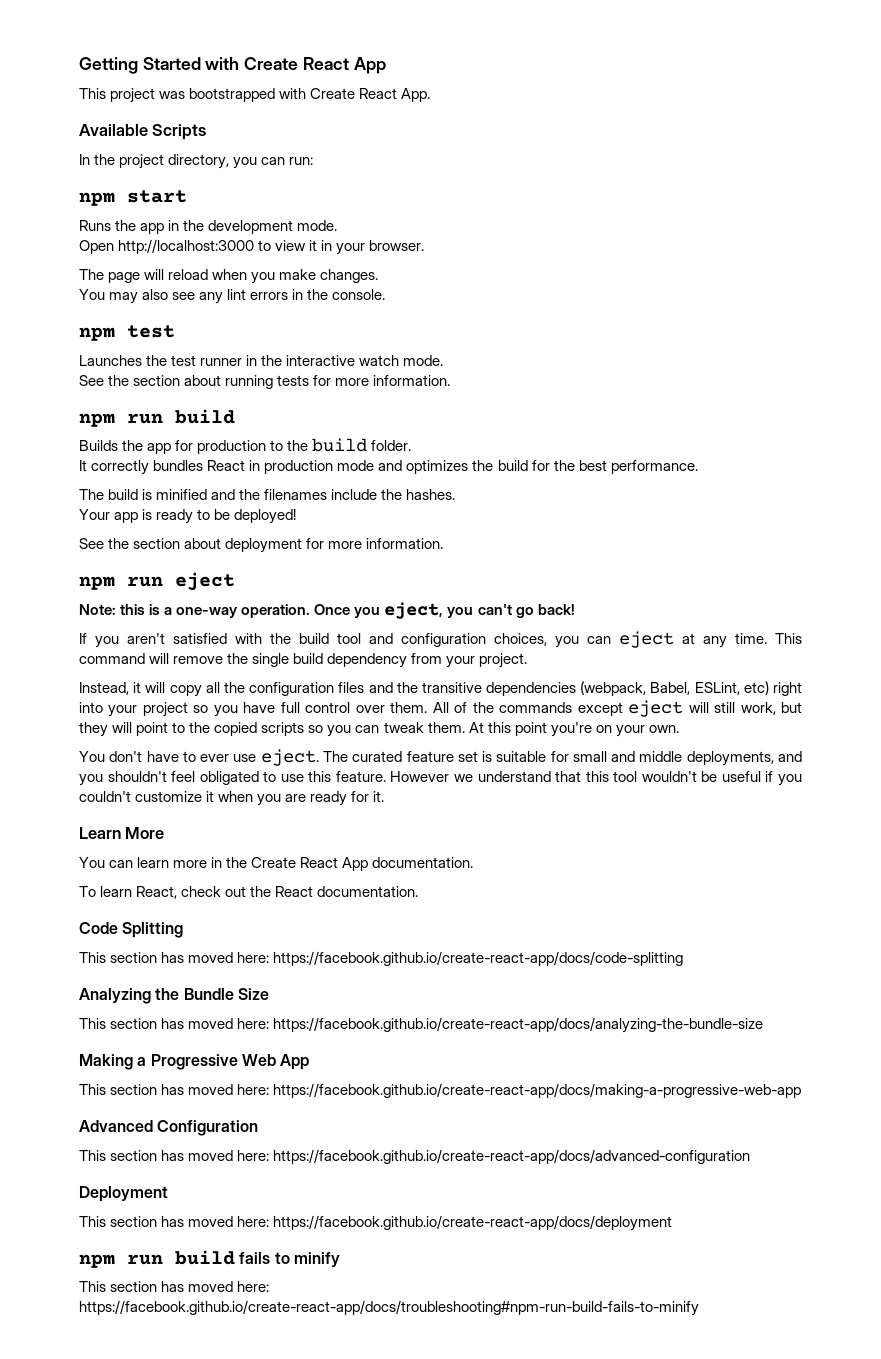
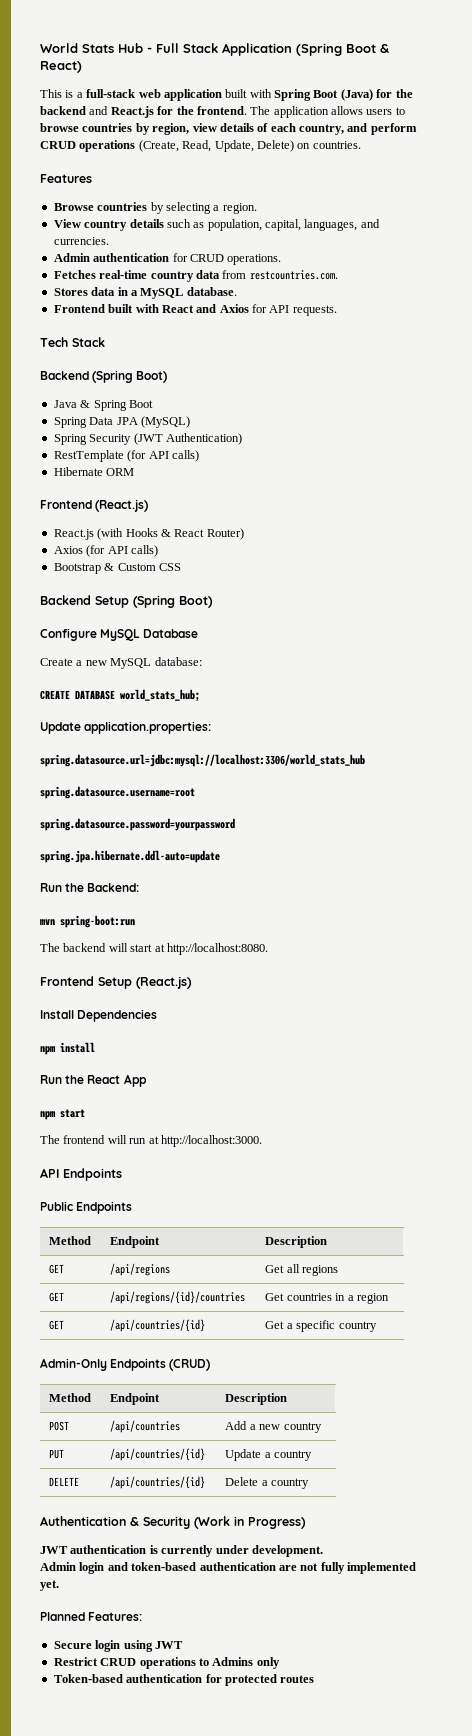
[79,57,386,74] [79,88,431,103] [79,124,207,140] [79,154,314,169] [79,190,187,206] [79,220,338,234] [79,239,425,255] [79,269,379,284] [79,289,386,304] [79,325,175,341] [79,355,444,366] [79,375,451,389] [79,409,235,427] [79,438,412,454] [79,460,698,475] [79,489,456,500] [79,509,297,524] [79,538,444,553] [79,572,235,591] [79,602,575,619] [79,631,802,648] [79,653,528,668] [79,681,802,697] [79,700,803,717] [79,722,679,737] [79,749,803,766] [79,771,802,786] [79,791,385,806] [79,827,165,839] [79,857,474,871] [79,886,419,899] [79,922,184,938] [79,951,684,966] [79,988,269,1004] [79,1017,764,1033] [79,1054,310,1070] [79,1083,802,1098] [79,1120,259,1136] [79,1149,751,1164] [79,1186,168,1202] [79,1215,673,1231] [79,1250,340,1268] [79,1281,270,1292] [79,1300,699,1316] Getting Started with Create React App // This project was bootstrapped with Create React App. // Available Scripts // In the project directory, you can run: // npm start // Runs the app in the development mode. // Open http://localhost:3000 to view it in your browser. // The page will reload when you make changes. // You may also see any lint errors in the console. // npm test // Launches the test runner in the interactive watch mode. // See the section about running tests for more information. // npm run build // Builds the app for production to the build folder. // It correctly bundles React in production mode and optimizes the build for the best performance. // The build is minified and the filenames include the hashes. // Your app is ready to be deployed! // See the section about deployment for more information. // npm run eject // Note: this is a one-way operation. Once you eject, you can't go back! // If you aren't satisfied with the build tool and configuration choices, you can eject at any time. This command will remove the single build dependency from your project. // Instead, it will copy all the configuration files and the transitive dependencies (webpack, Babel, ESLint, etc) right into your project so you have full control over them. All of the commands except eject will still work, but they will point to the copied scripts so you can tweak them. At this point you're on your own. // You don't have to ever use eject. The curated feature set is suitable for small and middle deployments, and you shouldn't feel obligated to use this feature. However we understand that this tool wouldn't be useful if you couldn't customize it when you are ready for it. // Learn More // You can learn more in the Create React App documentation. // To learn React, check out the React documentation. // Code Splitting // This section has moved here: https://facebook.github.io/create-react-app/docs/code-splitting // Analyzing the Bundle Size // This section has moved here: https://facebook.github.io/create-react-app/docs/analyzing-the-bundle-size // Making a Progressive Web App // This section has moved here: https://facebook.github.io/create-react-app/docs/making-a-progressive-web-app // Advanced Configuration // This section has moved here: https://facebook.github.io/create-react-app/docs/advanced-configuration // Deployment // This section has moved here: https://facebook.github.io/create-react-app/docs/deployment // npm run build fails to minify // This section has moved here: https://facebook.github.io/create-react-app/docs/troubleshooting#npm-run-build-fails-to-minify -> [40,43,389,56] [40,61,82,73] [40,89,413,101] [40,106,405,118] [40,123,417,135] [40,140,361,152] [40,174,92,183] [53,202,257,214] [53,219,380,231] [53,237,109,245] [53,253,282,265] [53,270,338,282] [53,287,237,299] [53,304,337,316] [40,337,105,347] [40,370,168,383] [53,400,153,411] [53,416,190,428] [53,433,242,445] [53,450,199,462] [53,467,135,476] [40,499,149,512] [53,528,244,540] [53,545,158,557] [53,563,181,574] [40,595,213,608] [40,628,199,641] [40,657,202,669] [40,689,200,702] [40,721,212,734] [40,754,365,767] [40,786,195,799] [40,818,235,831] [40,850,220,863] [40,883,140,892] [40,915,135,928] [40,943,268,955] [40,976,192,989] [40,1009,158,1022] [40,1042,95,1055] [40,1074,147,1087] [40,1109,85,1120] [40,1135,262,1147] [40,1168,122,1181] [40,1201,133,1214] [49,1236,92,1245] [110,1236,161,1248] [265,1236,328,1248] [49,1264,65,1274] [110,1263,171,1276] [265,1264,339,1276] [49,1292,65,1302] [110,1291,246,1304] [265,1293,389,1304] [49,1320,65,1330] [110,1319,206,1332] [265,1320,377,1332] [40,1358,211,1371] [49,1393,92,1402] [110,1393,161,1405] [225,1393,288,1405] [49,1421,70,1431] [110,1420,181,1433] [225,1421,322,1433] [49,1449,65,1459] [110,1448,206,1461] [225,1449,313,1461] [49,1477,80,1486] [110,1476,206,1489] [225,1477,310,1489] [40,1516,306,1529] [40,1545,323,1557] [40,1562,416,1574] [40,1580,59,1591] [40,1612,143,1621] [53,1640,183,1652] [53,1657,280,1669] [53,1674,315,1686] World Stats Hub - Full Stack Application (Spring Boot & React) // This is a full-stack web application built with Spring Boot (Java) for the backend and React.js for the frontend. The application allows users to browse countries by region, view details of each country, and perform CRUD operations (Create, Read, Update, Delete) on countries. // Features // Browse countries by selecting a region. // View country details such as population, capital, languages, and currencies. // Admin authentication for CRUD operations. // Fetches real-time country data from restcountries.com. // Stores data in a MySQL database. // Frontend built with React and Axios for API requests. // Tech Stack // Backend (Spring Boot) // Java & Spring Boot // Spring Data JPA (MySQL) // Spring Security (JWT Authentication) // RestTemplate (for API calls) // Hibernate ORM // Frontend (React.js) // React.js (with Hooks & React Router) // Axios (for API calls) // Bootstrap & Custom CSS // Backend Setup (Spring Boot) // Configure MySQL Database // Create a new MySQL database: // CREATE DATABASE world_stats_hub; // Update application.properties: // spring.datasource.url=jdbc:mysql://localhost:3306/world_stats_hub // spring.datasource.username=root // spring.datasource.password=yourpassword // spring.jpa.hibernate.ddl-auto=update // Run the Backend: // mvn spring-boot:run // The backend will start at http://localhost:8080. // Frontend Setup (React.js) // Install Dependencies // npm install // Run the React App // npm start // The frontend will run at http://localhost:3000. // API Endpoints // Public Endpoints // Method | Endpoint | Description // GET | /api/regions | Get all regions // GET | /api/regions/{id}/countries | Get countries in a region // GET | /api/countries/{id} | Get a specific country // Admin-Only Endpoints (CRUD) // Method | Endpoint | Description // POST | /api/countries | Add a new country // PUT | /api/countries/{id} | Update a country // DELETE | /api/countries/{id} | Delete a country // Authentication & Security (Work in Progress) // JWT authentication is currently under development. // Admin login and token-based authentication are not fully implemented yet. // Planned Features: // Secure login using JWT // Restrict CRUD operations to Admins only // Token-based authentication for protected routes

